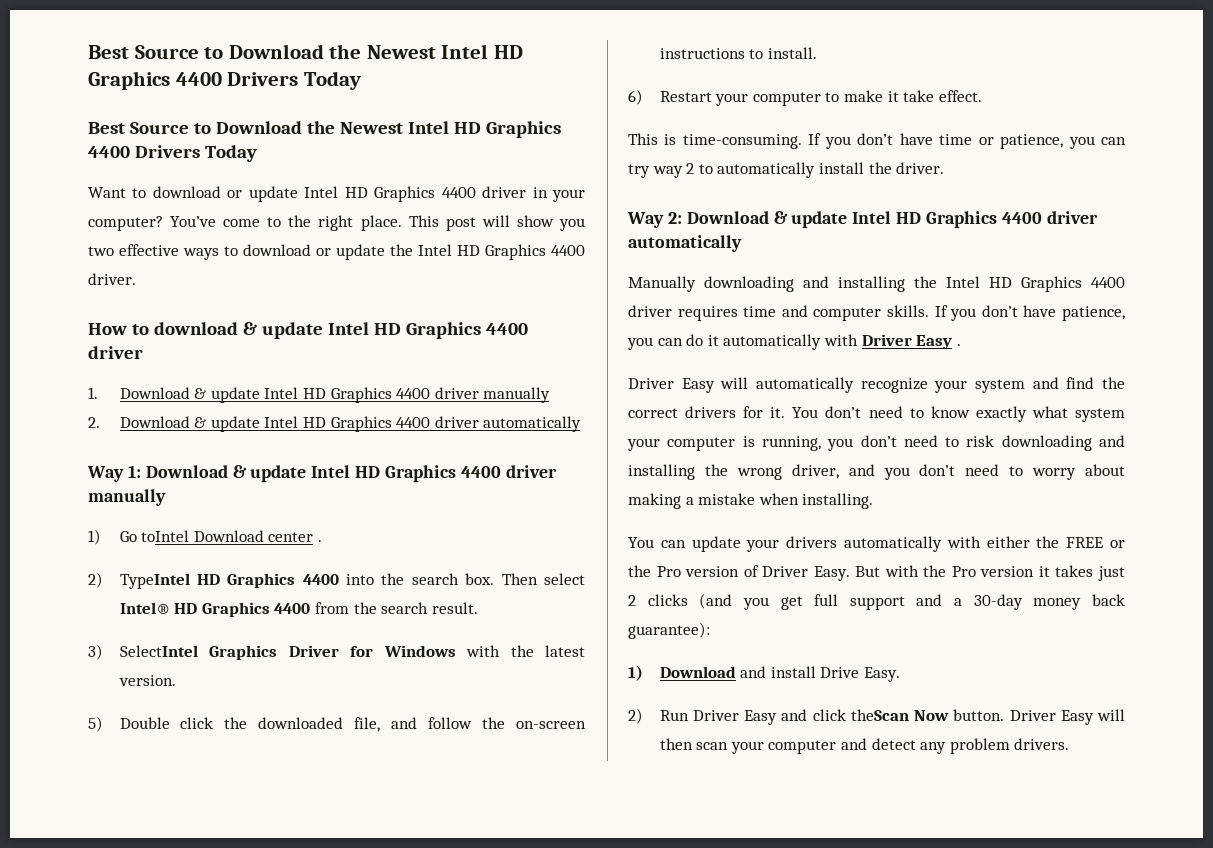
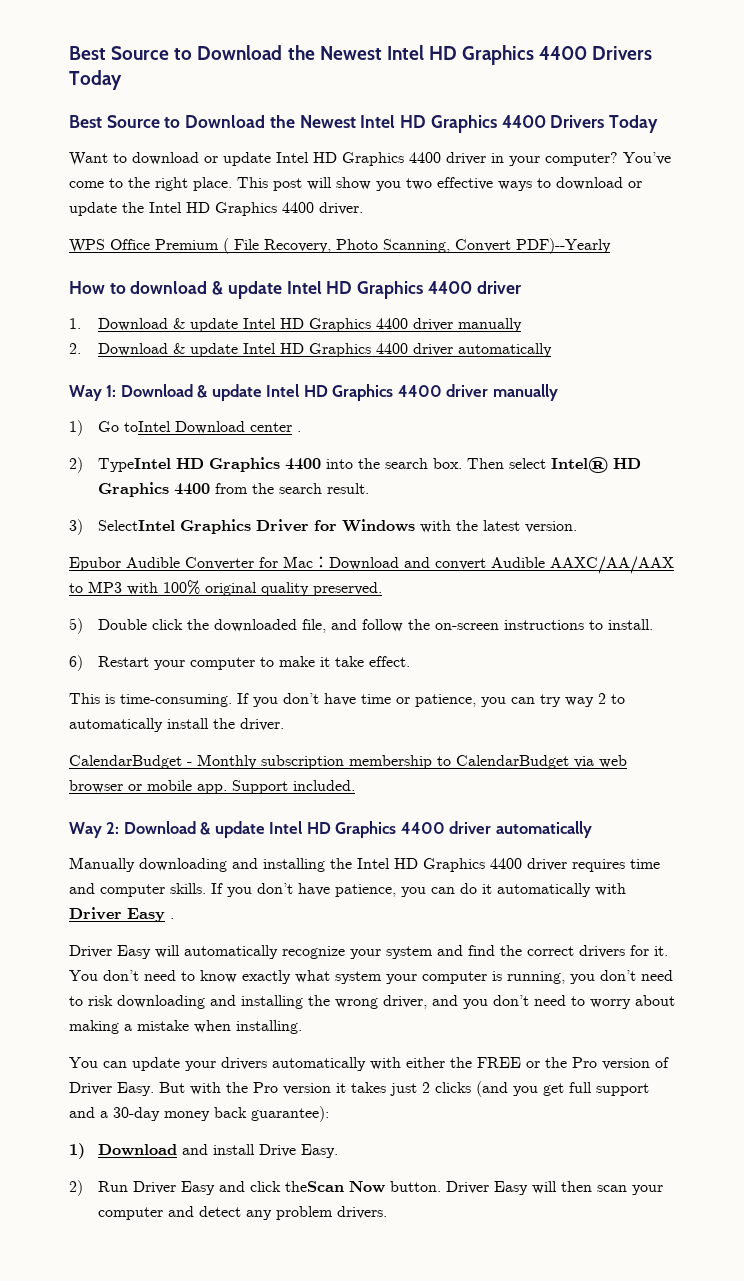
(136, 279) none -> [69,238,611,254] // WPS Office Premium ( File Recovery, Photo Scanning, Convert PDF)--Yearly
(176, 680) none -> [69,556,674,574] [69,580,382,596] // Epubor Audible Converter for Mac：Download and convert Audible AAXC/AA/AAX to MP3 with 100% original quality preserved.
(945, 168) none -> [69,754,627,769] [69,780,355,794] // CalendarBudget - Monthly subscription membership to CalendarBudget via web browser or mobile app. Support included.

